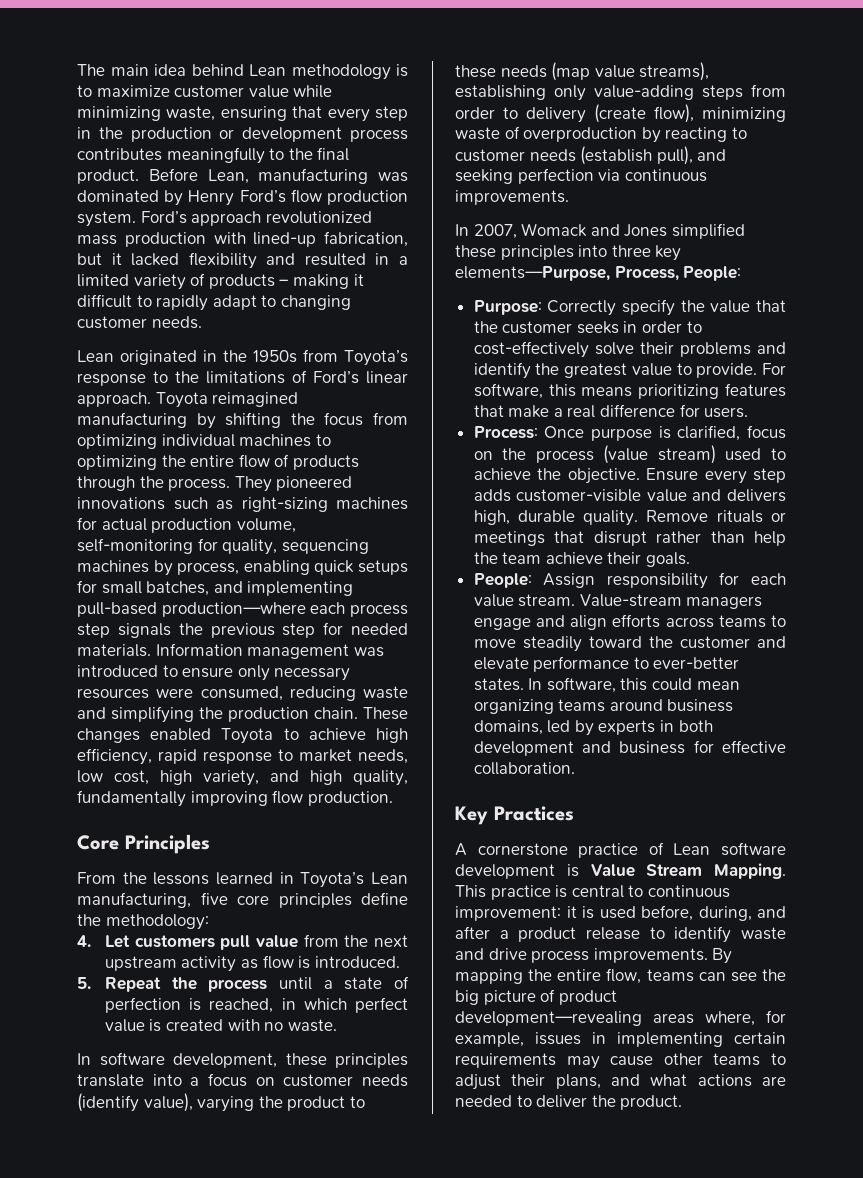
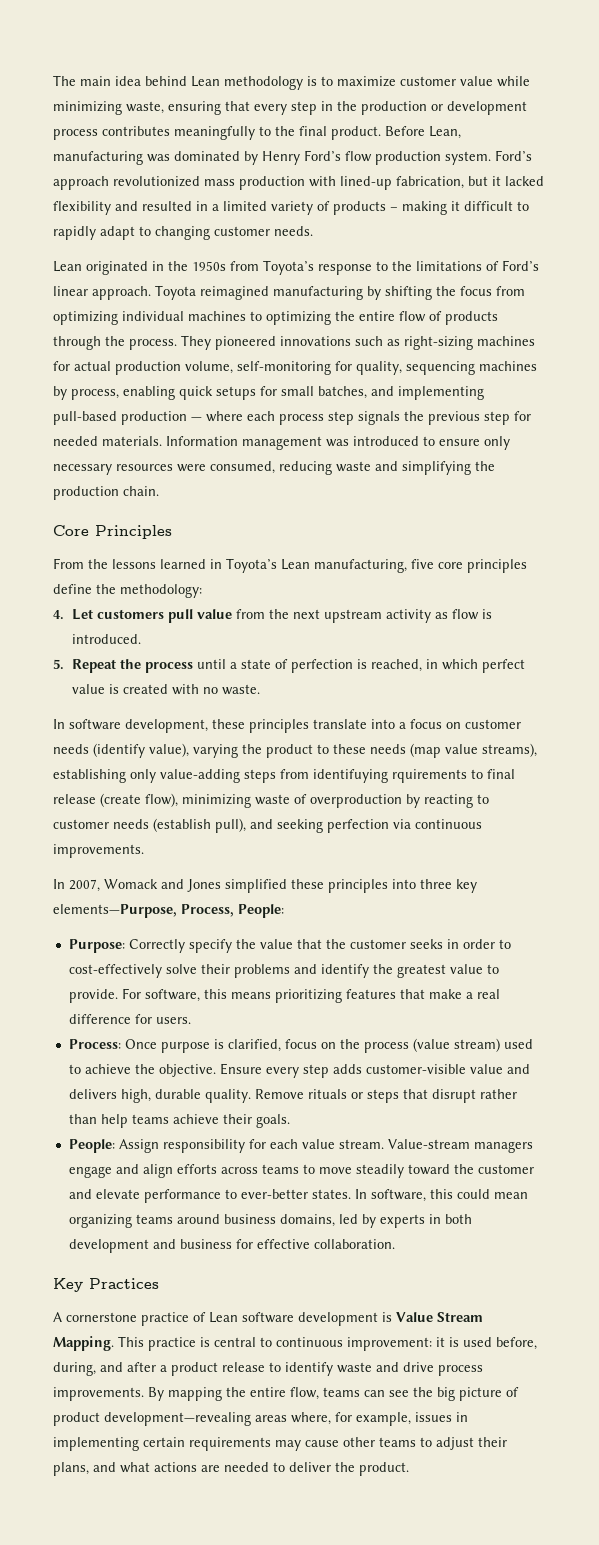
[161,602,306,617] production—where -> [121,411,243,425] production — where
[363,707,408,720] [77,728,408,744] [77,748,408,765] [77,770,408,786] [77,790,393,807] These changes enabled Toyota to achieve high efficiency, rapid response to market needs, low cost, high variety, and high quality, fundamentally improving flow production. -> (159, 491) none
[455,107,586,123] order to delivery -> [313,769,515,783] [53,794,96,804] identifuying rquirements to final release
[473,531,545,546] meetings -> [366,1089,399,1103] steps
[473,552,542,564] the team -> [131,1114,169,1124] teams

